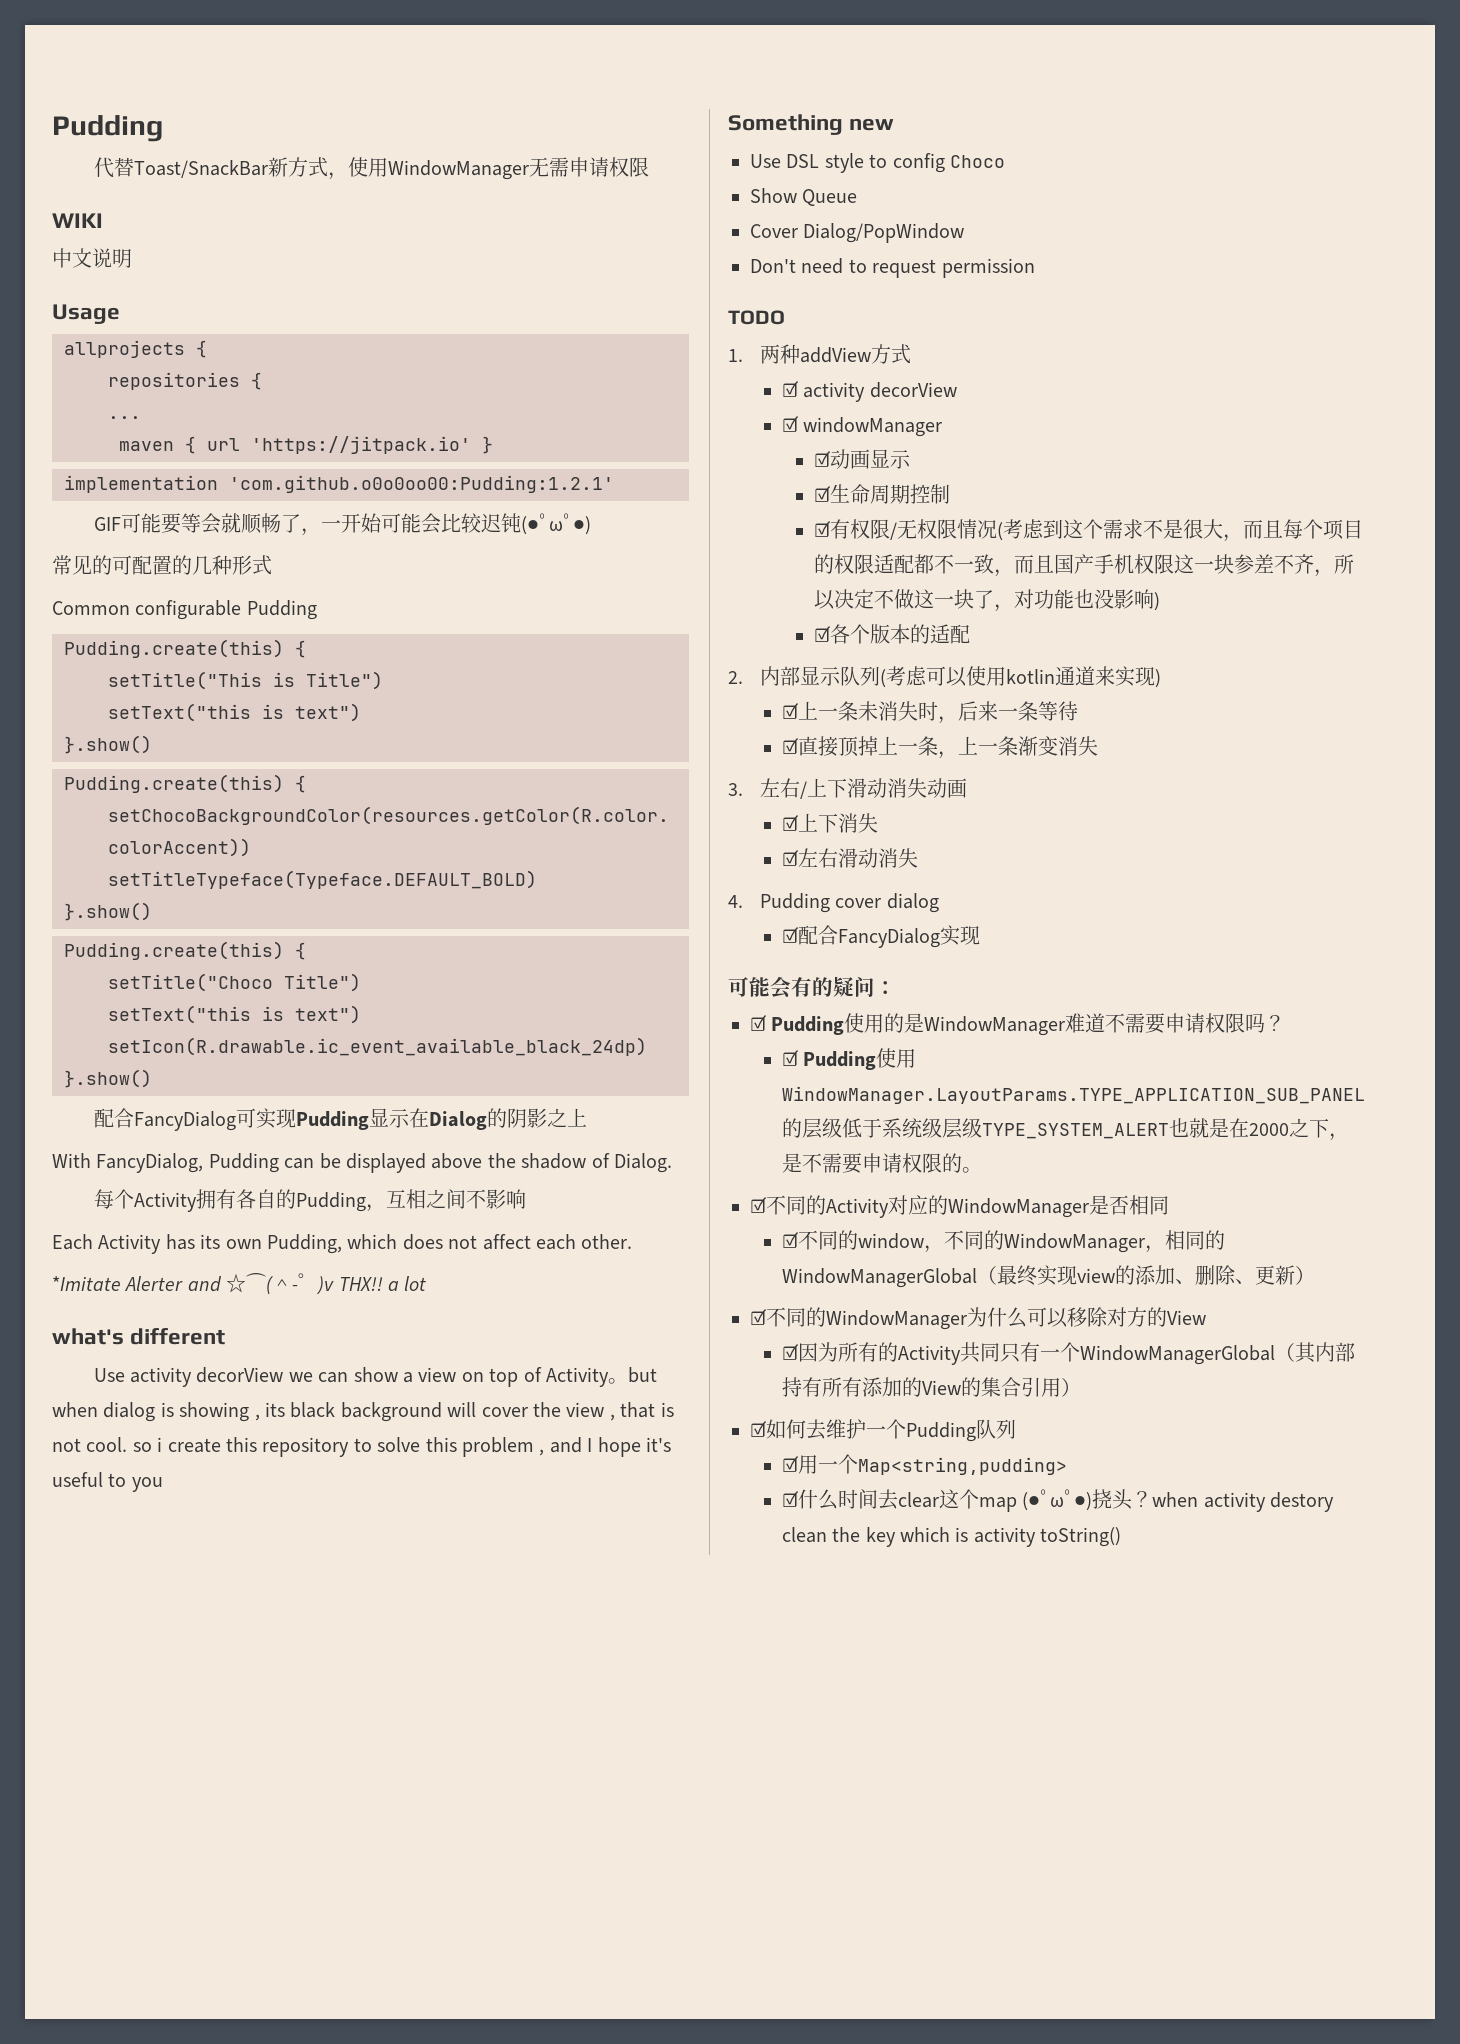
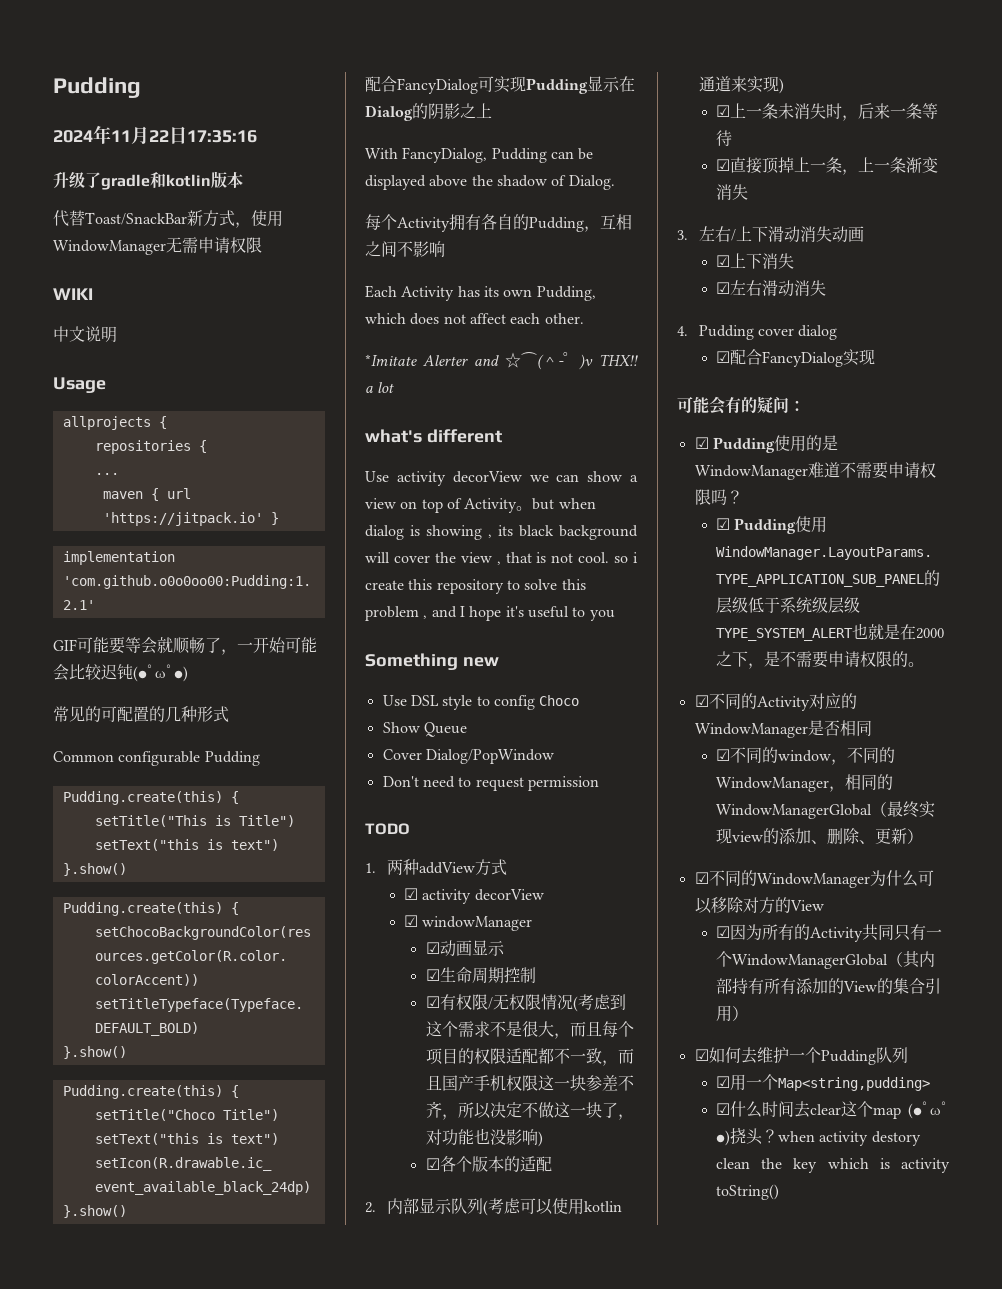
[52,115,163,142] Pudding -> [53,77,141,98] [53,125,257,145] [53,171,243,190] Pudding // 2024年11月22日17:35:16 // 升级了gradle和kotlin版本

